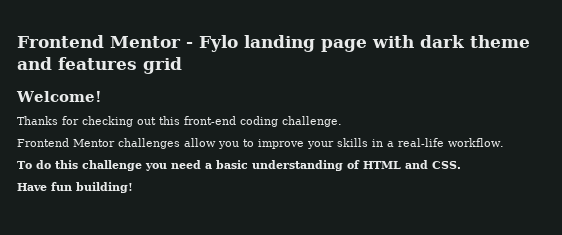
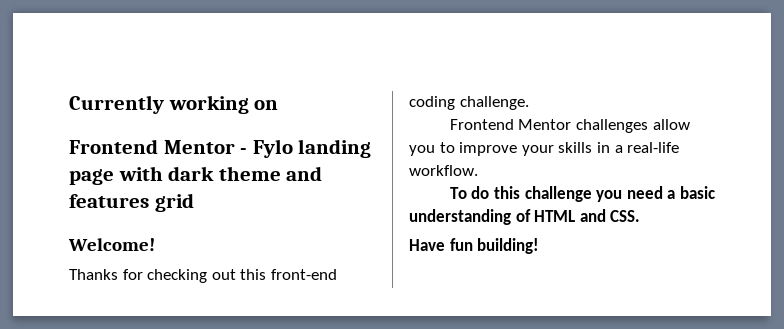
(17, 41) none -> [69,95,279,114] Currently working on //

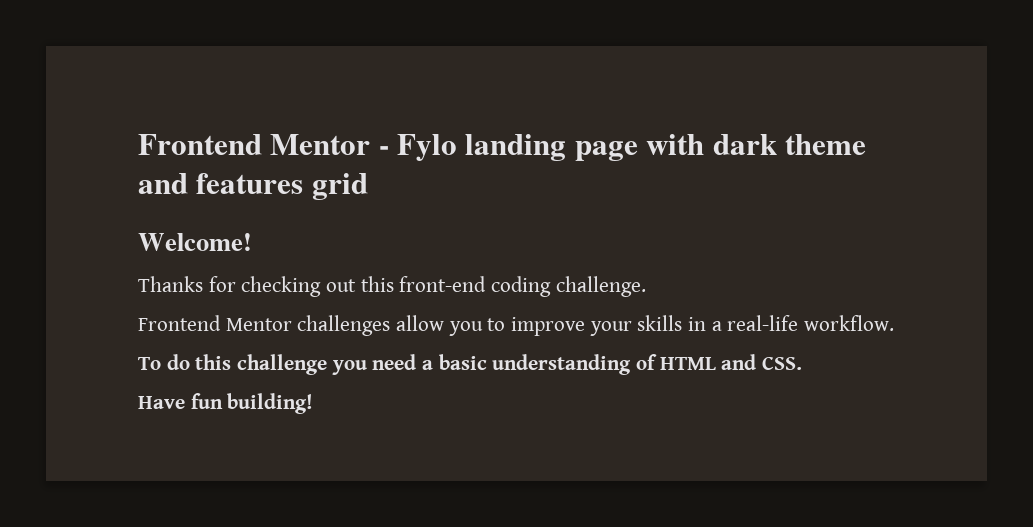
[69,95,279,114] Currently working on // -> (138, 144) none

